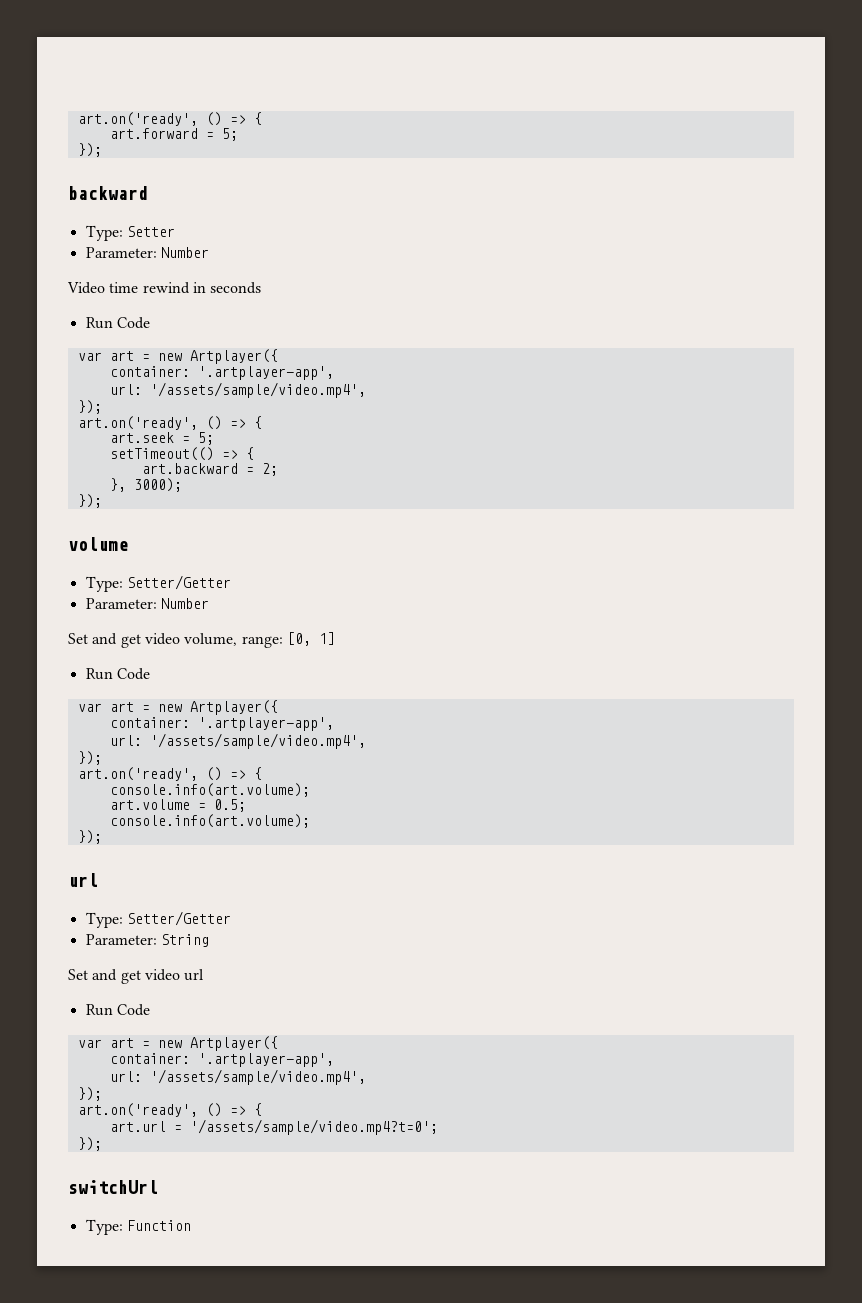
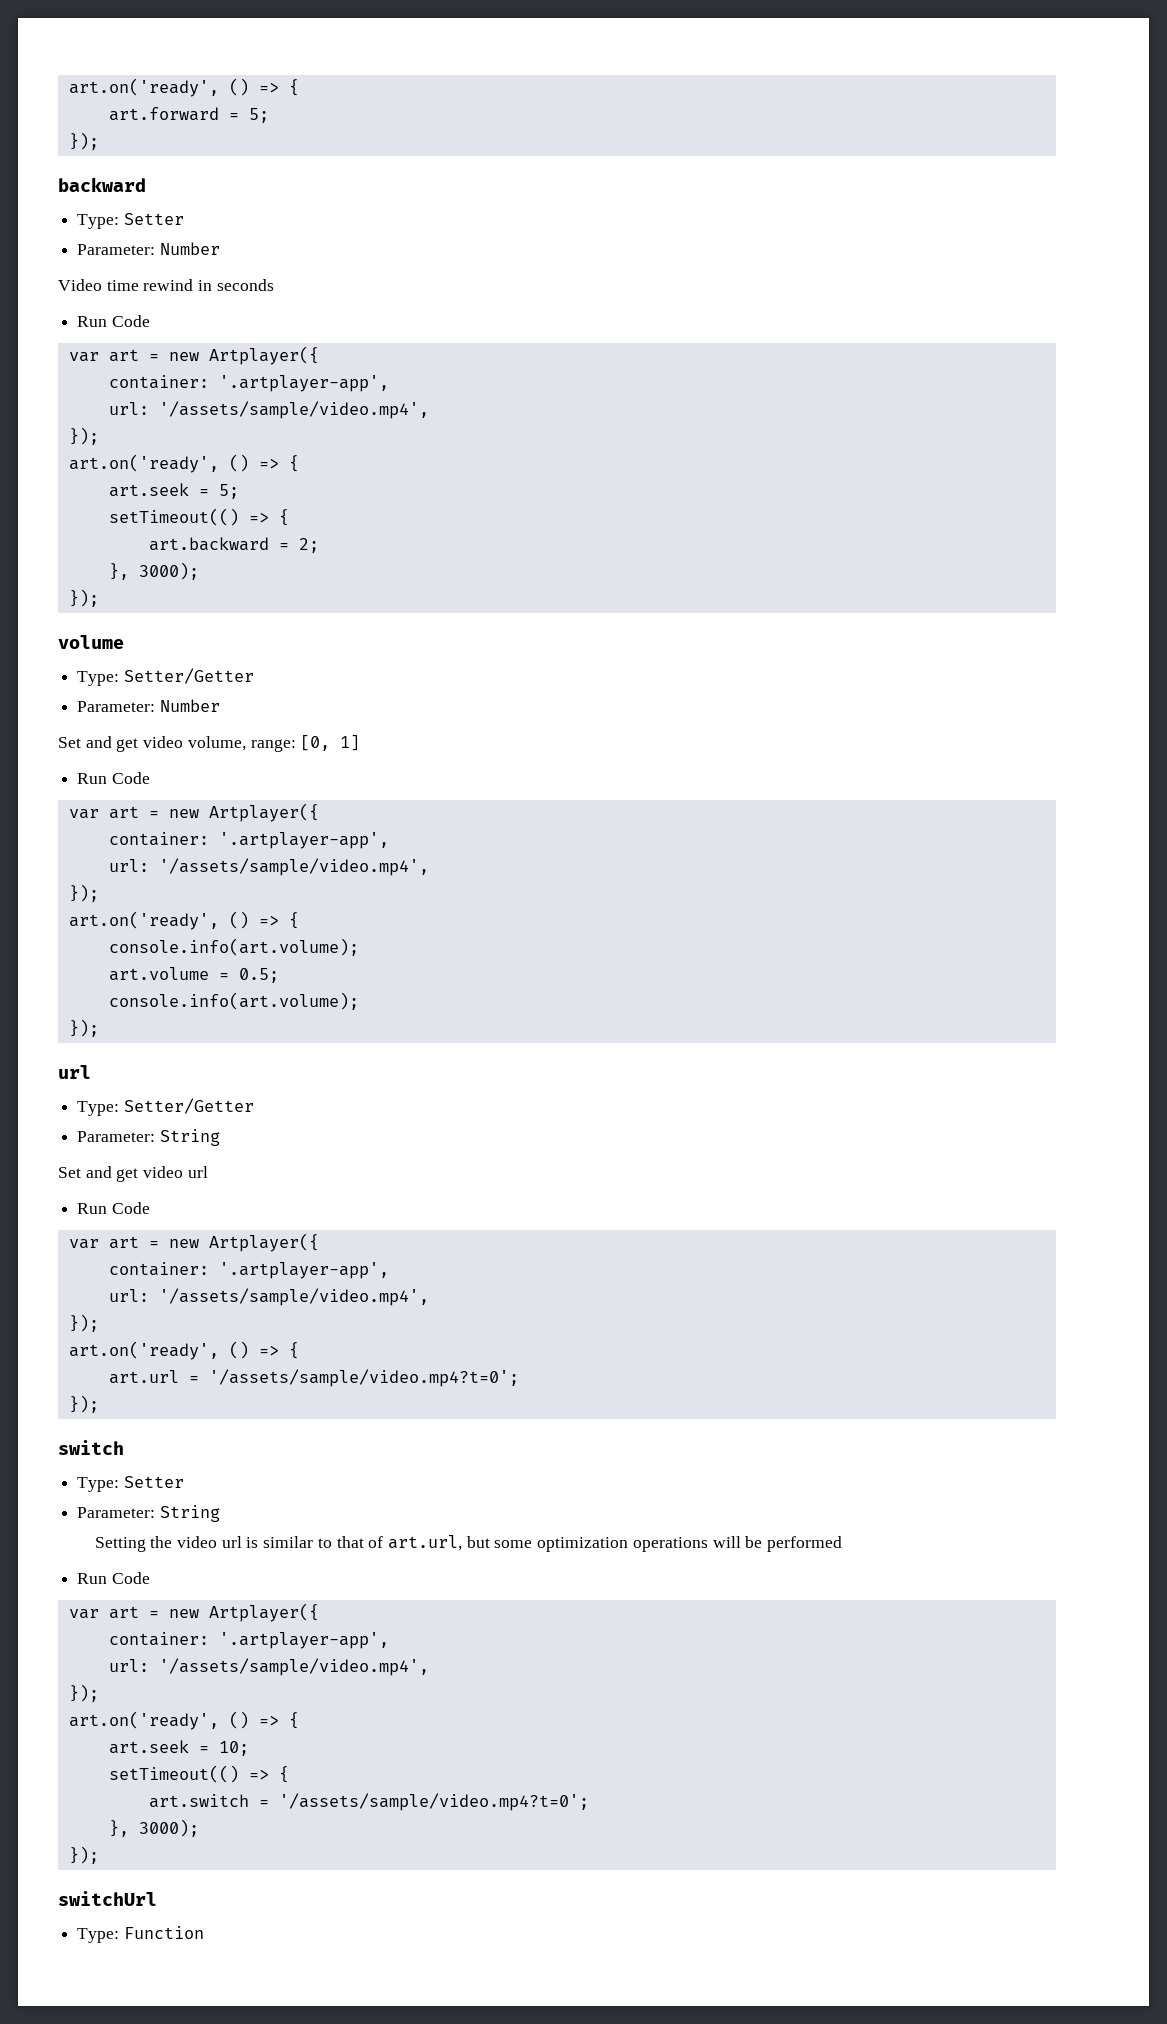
(102, 1144) none -> [58,1440,124,1455] [77,1476,184,1492] [77,1505,220,1522] [94,1535,843,1552] [77,1572,150,1584] [68,1603,319,1622] [108,1632,389,1649] [108,1658,429,1676] [68,1684,99,1702] [68,1711,299,1730] [108,1740,249,1756] [108,1765,289,1783] [148,1793,589,1811] [108,1819,199,1837] [68,1846,99,1864] // switch // Type: Setter // Parameter: String // Setting the video url is similar to that of art.url, but some optimization operations will be performed // Run Code // var art = new Artplayer({ // container: '.artplayer-app', // url: '/assets/sample/video.mp4', // }); // art.on('ready', () => { // art.seek = 10; // setTimeout(() => { // art.switch = '/assets/sample/video.mp4?t=0'; // }, 3000); // });

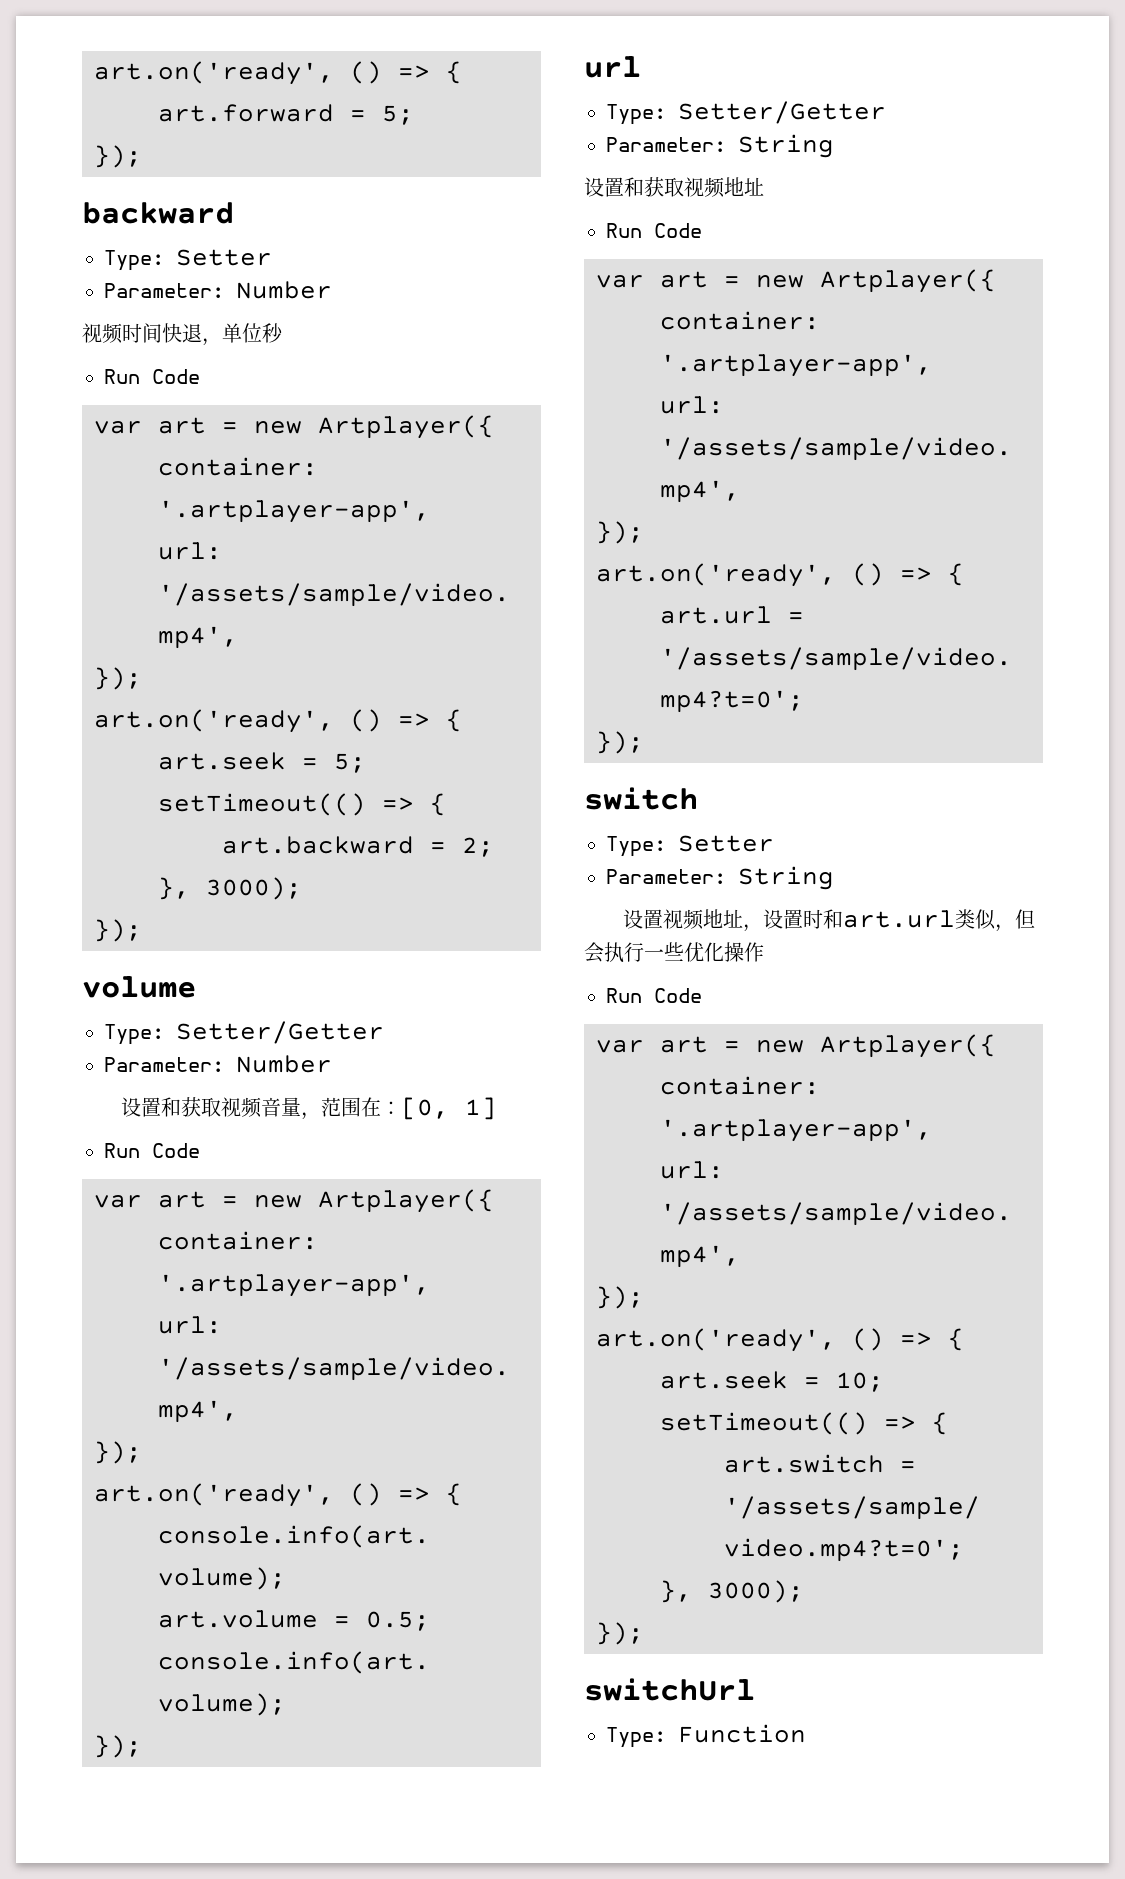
[58,279,274,291] Video time rewind in seconds -> [82,323,283,346] 视频时间快退，单位秒
[58,736,296,752] Set and get video volume, range: -> [120,1097,401,1120] 设置和获取视频音量，范围在：
[58,1166,208,1182] Set and get video url -> [584,177,764,198] 设置和获取视频地址
[94,1535,843,1552] Setting the video url is similar to that of art.url, but some optimization operations will be performed -> [622,909,1035,932] [584,942,764,963] 设置视频地址，设置时和art.url类似，但会执行一些优化操作

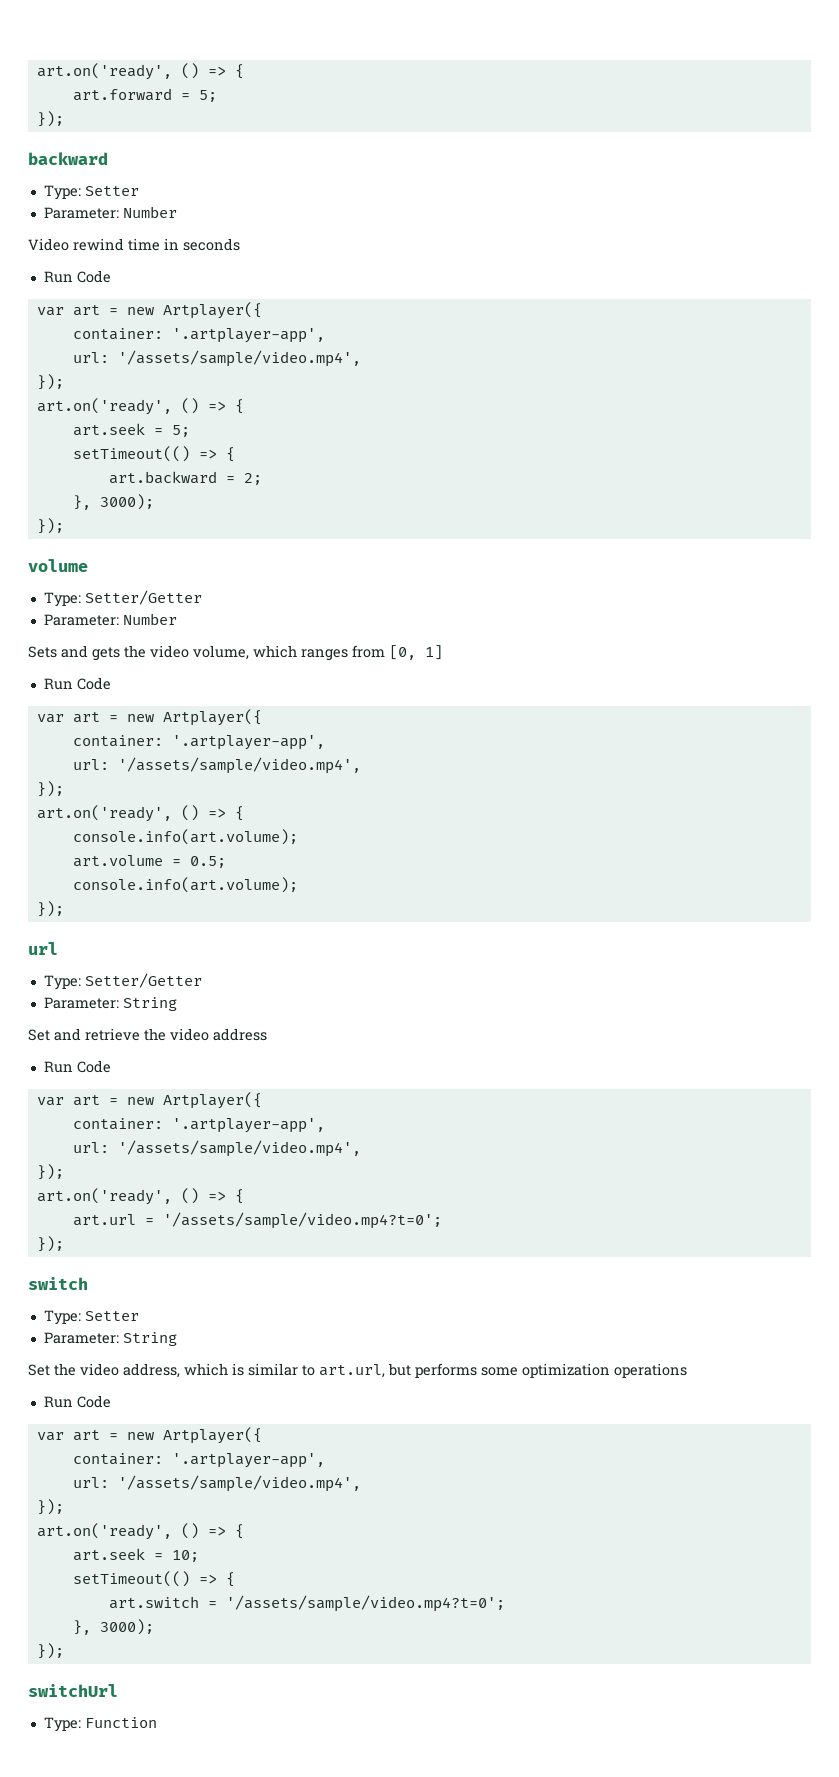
[82,323,283,346] 视频时间快退，单位秒 -> [28,238,240,251] Video rewind time in seconds
[120,1097,401,1120] 设置和获取视频音量，范围在： -> [28,645,385,661] Sets and gets the video volume, which ranges from
[584,177,764,198] 设置和获取视频地址 -> [28,1028,267,1041] Set and retrieve the video address
[622,909,1035,932] [584,942,764,963] 设置视频地址，设置时和art.url类似，但会执行一些优化操作 -> [28,1363,687,1378] Set the video address, which is similar to art.url, but performs some optimization operations

